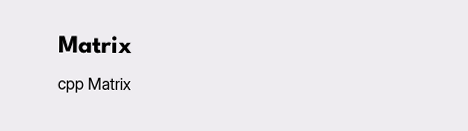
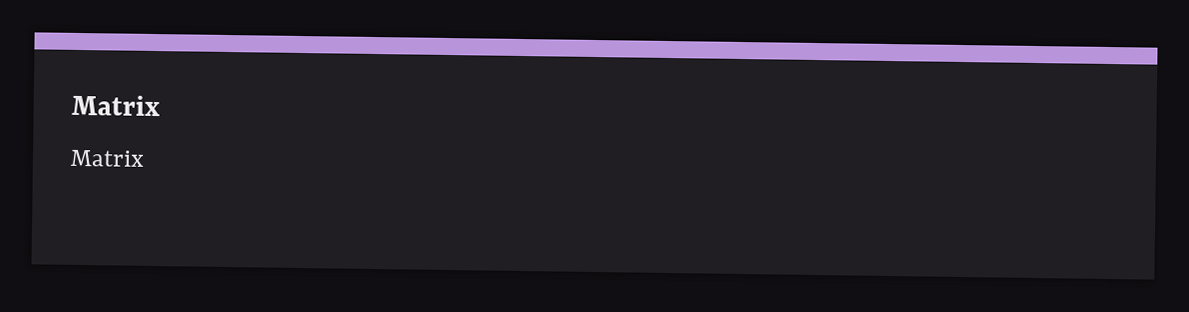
[57,80,84,94] cpp -> (160, 105) none

